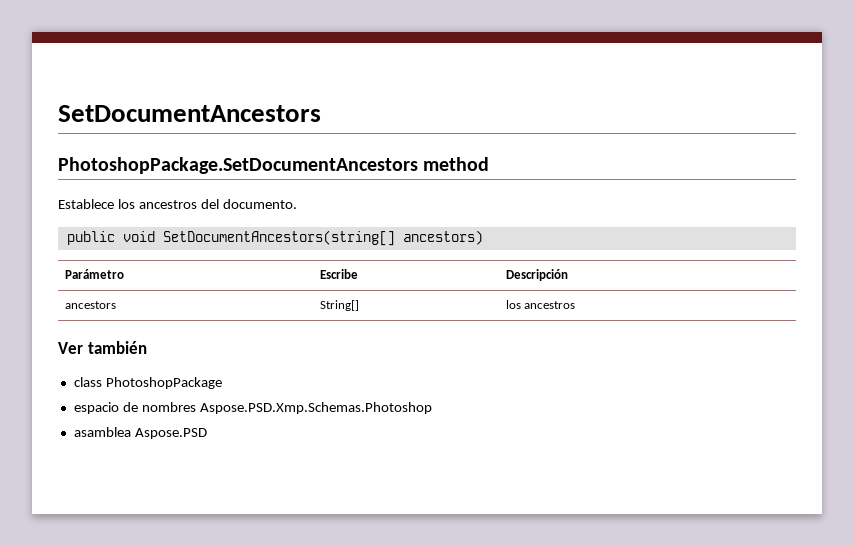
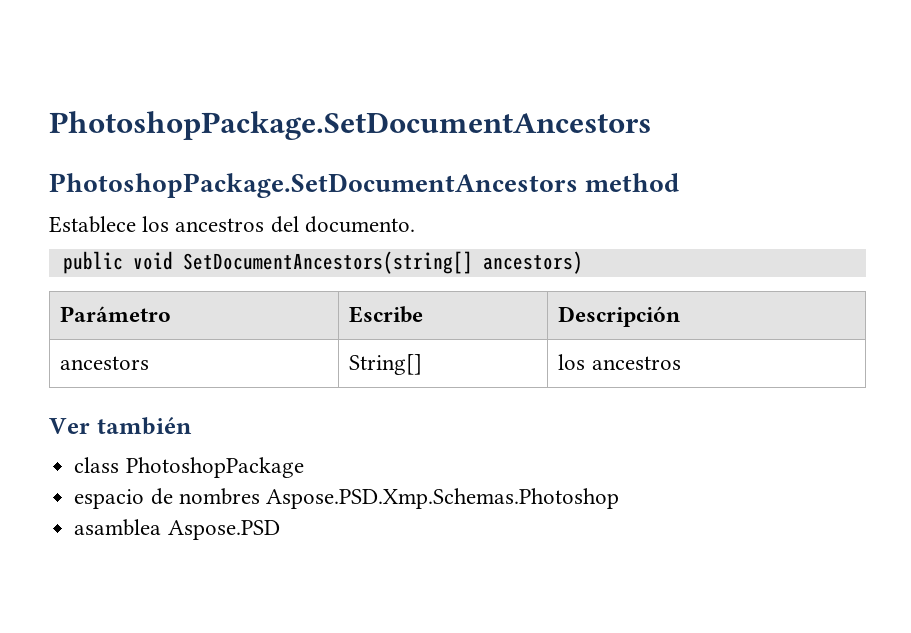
[58,105,321,122] SetDocumentAncestors -> [49,111,651,140] PhotoshopPackage.SetDocumentAncestors

